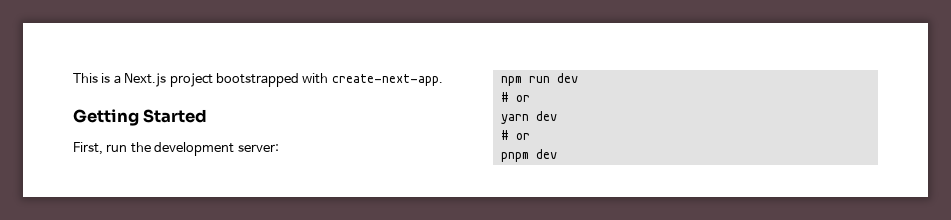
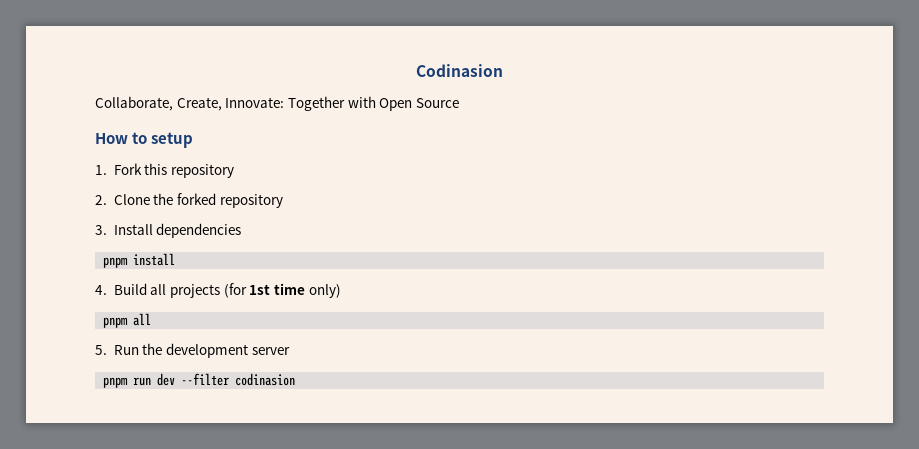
[73,73,443,87] [73,109,208,126] [73,142,279,156] [500,73,578,86] [500,92,530,102] [500,111,557,124] [500,130,530,140] [500,149,557,162] This is a Next.js project bootstrapped with create-next-app. // Getting Started // First, run the development server: // npm run dev // # or // yarn dev // # or // pnpm dev -> [416,64,503,77] [95,96,459,111] [95,132,194,148] [95,163,235,178] [95,193,283,208] [95,223,242,238] [103,253,176,268] [95,283,341,298] [103,313,152,328] [95,343,290,358] [103,373,296,388] Codinasion // Collaborate, Create, Innovate: Together with Open Source // How to setup // 1. Fork this repository // 2. Clone the forked repository // 3. Install dependencies // pnpm install // 4. Build all projects (for 1st time only) // pnpm all // 5. Run the development server // pnpm run dev --filter codinasion

